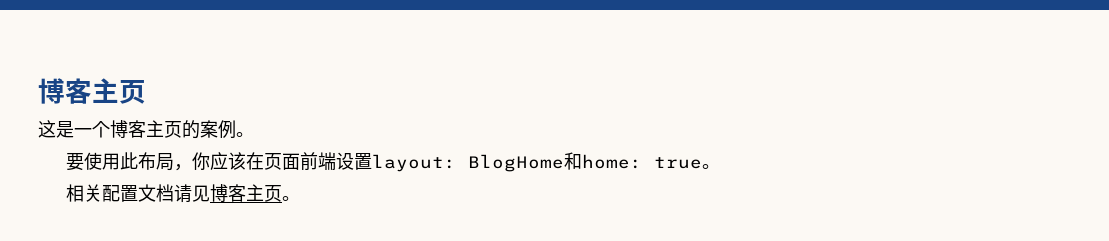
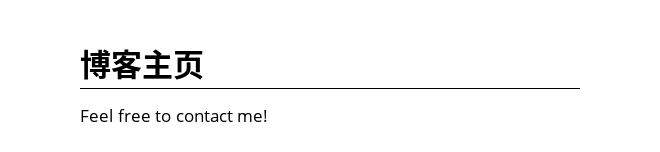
[38,120,254,139] [66,152,721,172] [66,184,301,203] 这是一个博客主页的案例。 // 要使用此布局，你应该在页面前端设置layout: BlogHome和home: true。 // 相关配置文档请见博客主页。 -> [80,109,269,122] Feel free to contact me!

